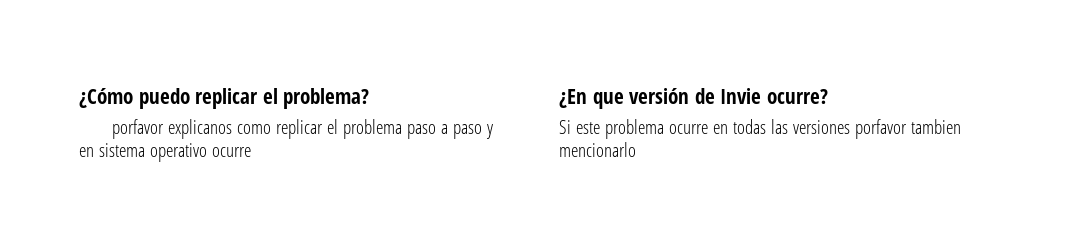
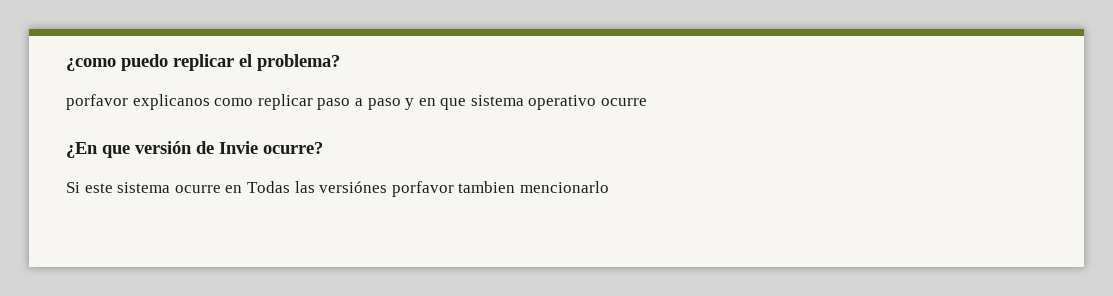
[79,88,133,108] ¿Cómo -> [66,58,116,71] ¿como
[327,119,403,139] el problema -> (313, 102) none
(94, 152) none -> [440,98,467,110] que
[604,119,664,139] problema -> [117,182,171,193] sistema
[732,119,850,134] todas las versiones -> [246,181,388,193] Todas las versiónes

